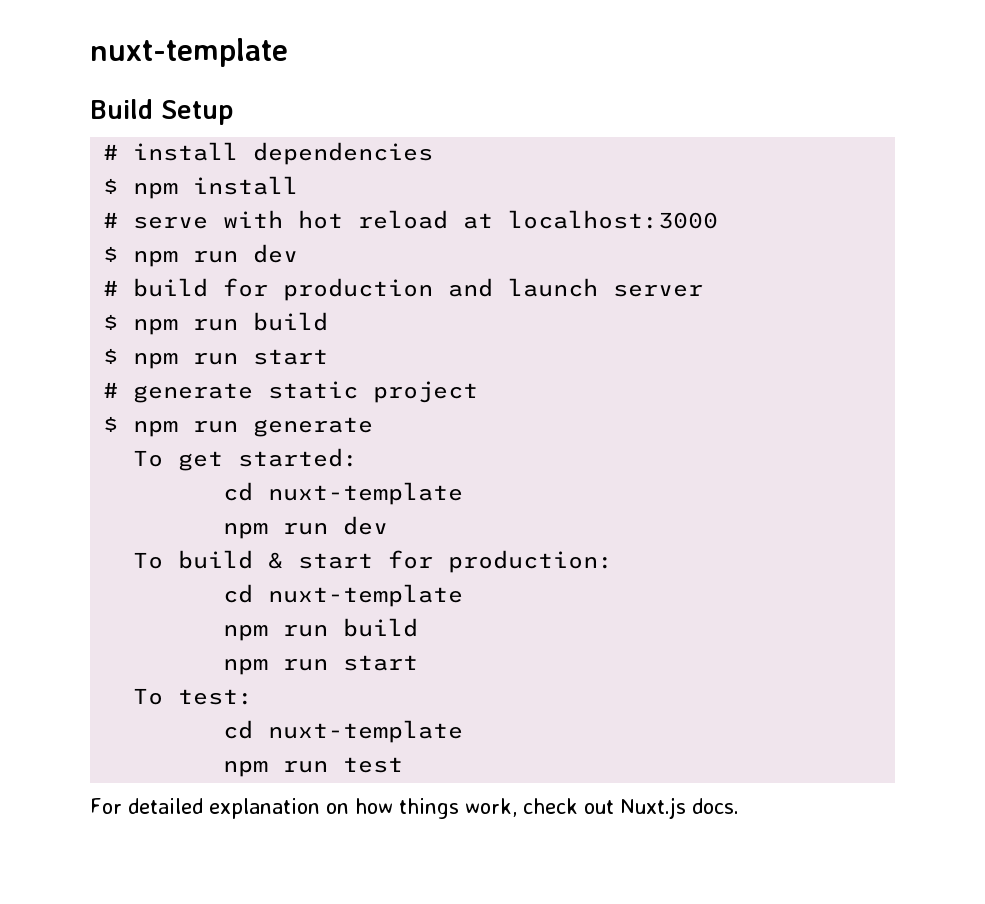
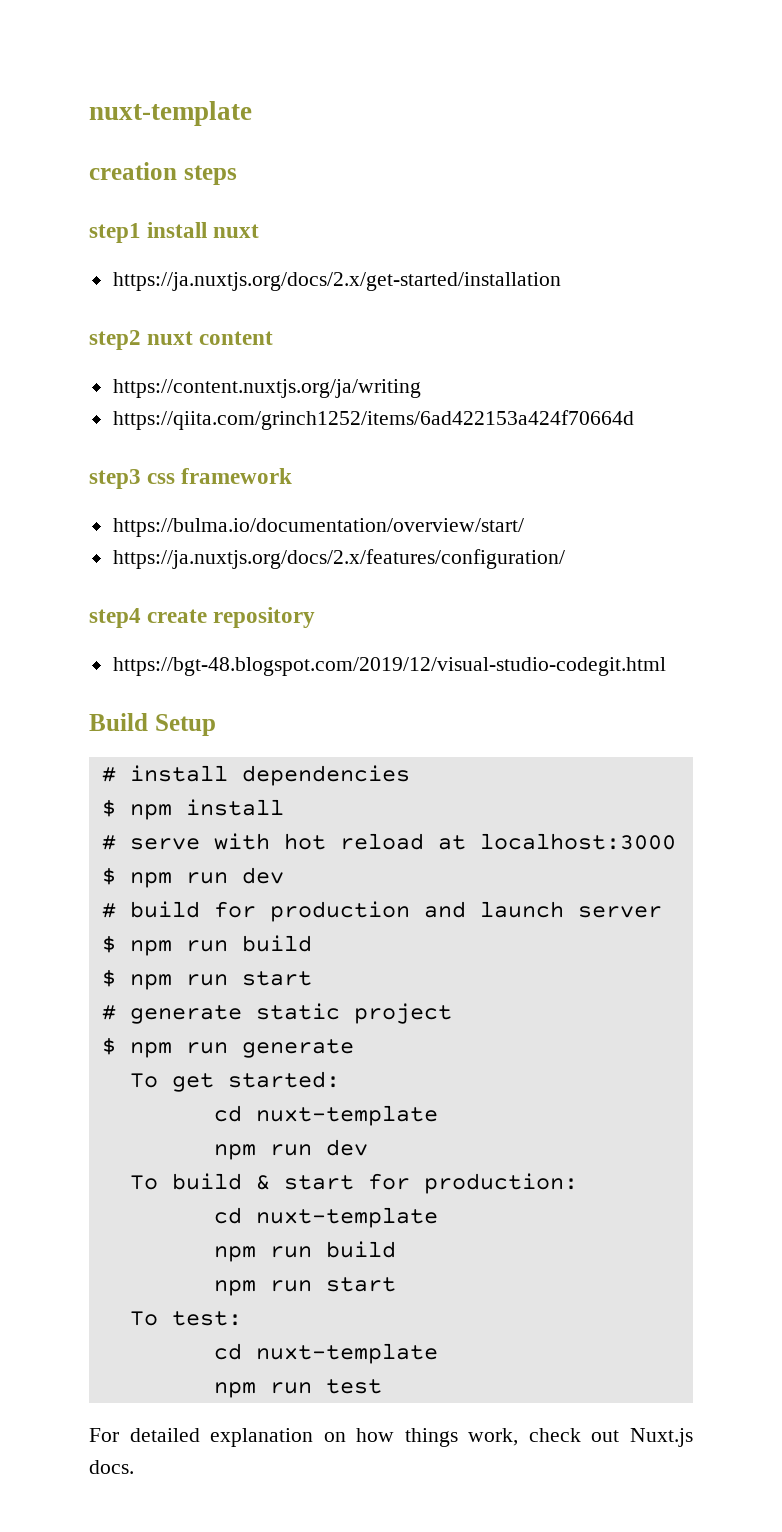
[90,38,288,67] nuxt-template -> [89,101,252,126] [89,162,237,185] [89,222,260,243] [112,272,561,291] [89,330,274,350] [112,379,421,398] [112,410,634,430] [89,468,293,489] [112,518,524,537] [112,549,565,569] [89,607,316,628] [112,657,666,676] nuxt-template // creation steps // step1 install nuxt // https://ja.nuxtjs.org/docs/2.x/get-started/installation // step2 nuxt content // https://content.nuxtjs.org/ja/writing // https://qiita.com/grinch1252/items/6ad422153a424f70664d // step3 css framework // https://bulma.io/documentation/overview/start/ // https://ja.nuxtjs.org/docs/2.x/features/configuration/ // step4 create repository // https://bgt-48.blogspot.com/2019/12/visual-studio-codegit.html

